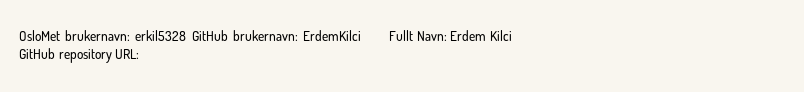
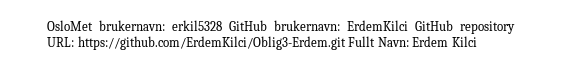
(140, 54) // -> [77,36,346,50] https://github.com/ErdemKilci/Oblig3-Erdem.git

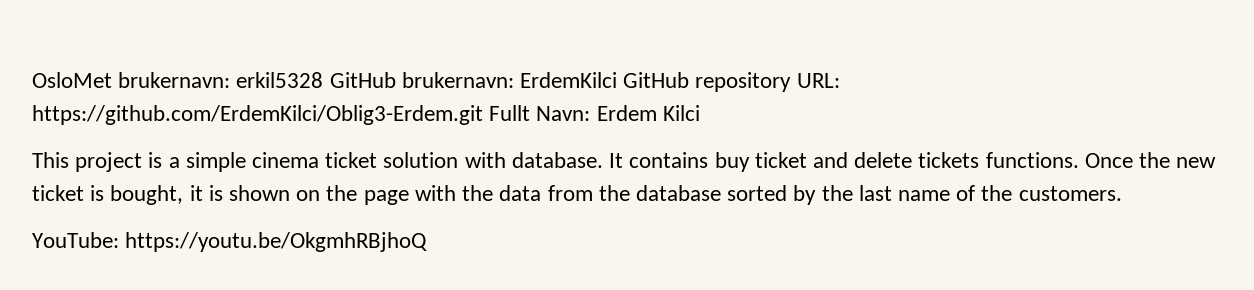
(477, 41) none -> [32,152,1217,172] [32,185,1122,205] [32,232,428,252] // This project is a simple cinema ticket solution with database. It contains buy ticket and delete tickets functions. Once the new ticket is bought, it is shown on the page with the data from the database sorted by the last name of the customers. // YouTube: https://youtu.be/OkgmhRBjhoQ

